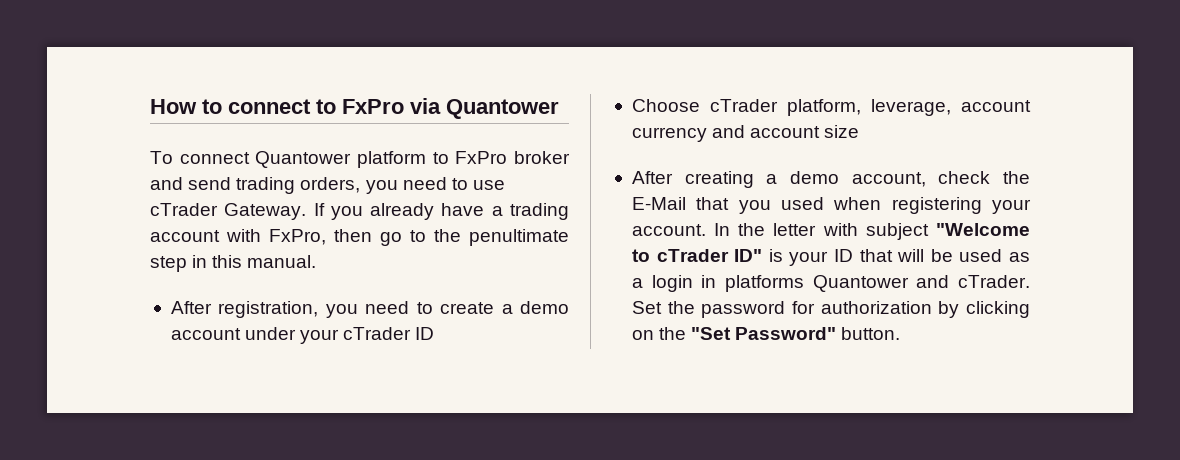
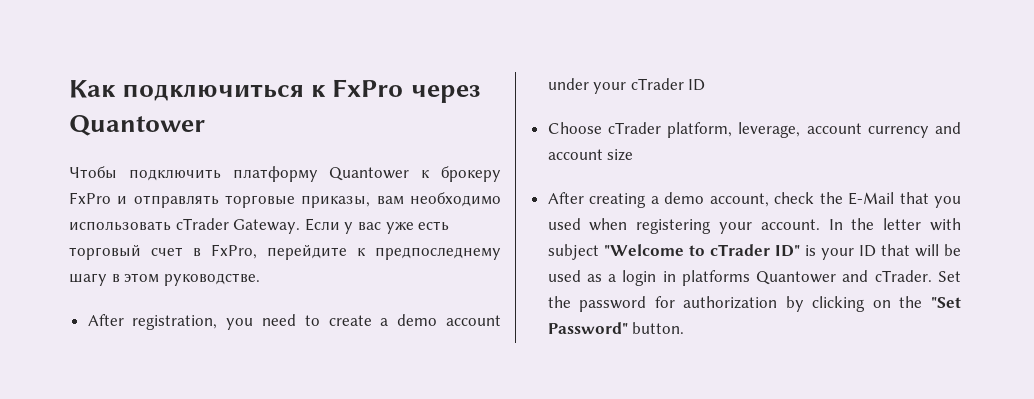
[150,98,559,119] [150,151,570,168] [150,177,505,194] [150,203,569,220] [150,229,569,246] [150,255,317,272] How to connect to FxPro via Quantower // To connect Quantower platform to FxPro broker and send trading orders, you need to use cTrader Gateway. If you already have a trading account with FxPro, then go to the penultimate step in this manual. -> [69,79,481,103] [69,115,205,136] [69,166,502,182] [69,192,501,208] [69,218,450,234] [69,244,501,260] [69,273,260,286] Как подключиться к FxPro через Quantower // Чтобы подключить платформу Quantower к брокеру FxPro и отправлять торговые приказы, вам необходимо использовать cTrader Gateway. Если у вас уже есть торговый счет в FxPro, перейдите к предпоследнему шагу в этом руководстве.

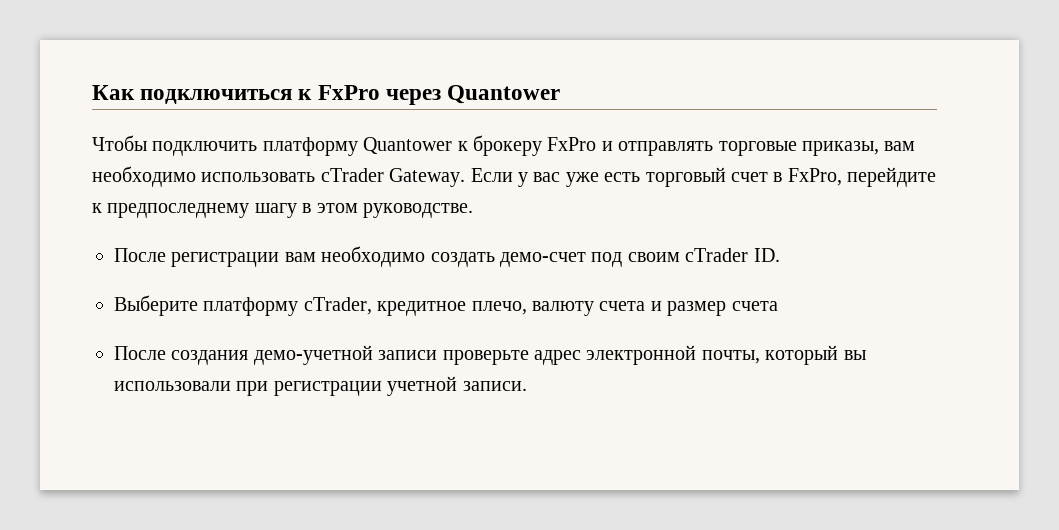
[87,314,502,330] [547,78,706,94] [547,122,961,138] [547,149,634,161] [547,192,961,208] [547,218,961,234] [547,244,961,260] [547,270,961,286] [547,296,961,312] [547,322,685,334] After registration, you need to create a demo account under your cTrader ID // Choose cTrader platform, leverage, account currency and account size // After creating a demo account, check the E-Mail that you used when registering your account. In the letter with subject "Welcome to cTrader ID" is your ID that will be used as a login in platforms Quantower and cTrader. Set the password for authorization by clicking on the "Set Password" button. -> [114,246,780,267] [114,295,778,316] [114,345,866,365] [114,376,527,396] После регистрации вам необходимо создать демо-счет под своим cTrader ID. // Выберите платформу cTrader, кредитное плечо, валюту счета и размер счета // После создания демо-учетной записи проверьте адрес электронной почты, который вы использовали при регистрации учетной записи.

